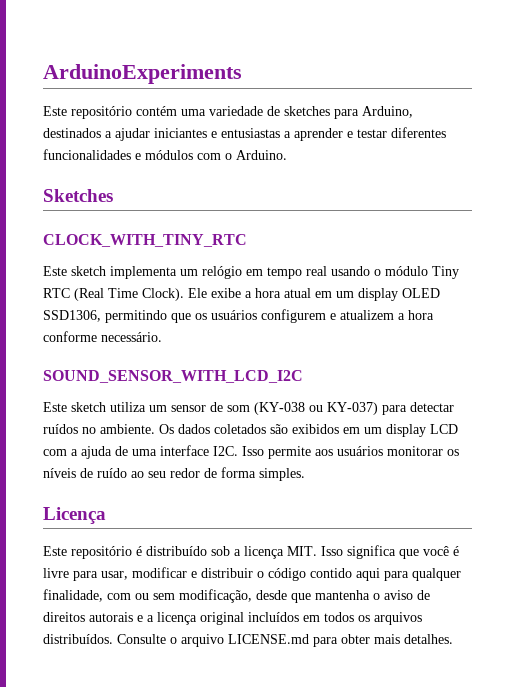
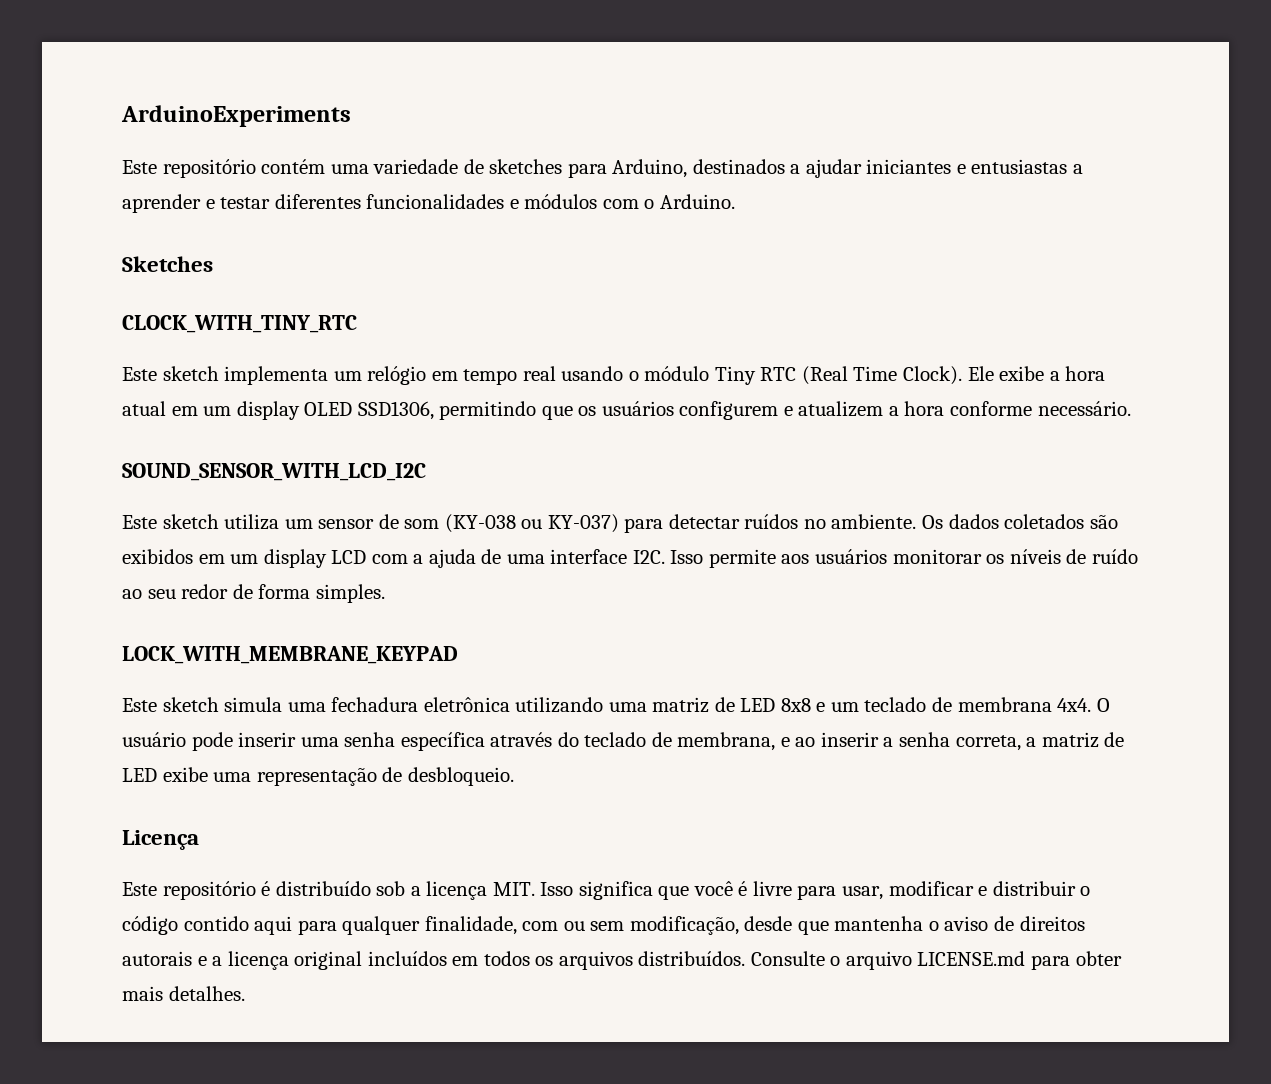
(305, 474) none -> [122,646,458,664] [122,697,1110,713] [122,732,1125,751] [122,767,514,786] // LOCK_WITH_MEMBRANE_KEYPAD // Este sketch simula uma fechadura eletrônica utilizando uma matriz de LED 8x8 e um teclado de membrana 4x4. O usuário pode inserir uma senha específica através do teclado de membrana, e ao inserir a senha correta, a matriz de LED exibe uma representação de desbloqueio.

